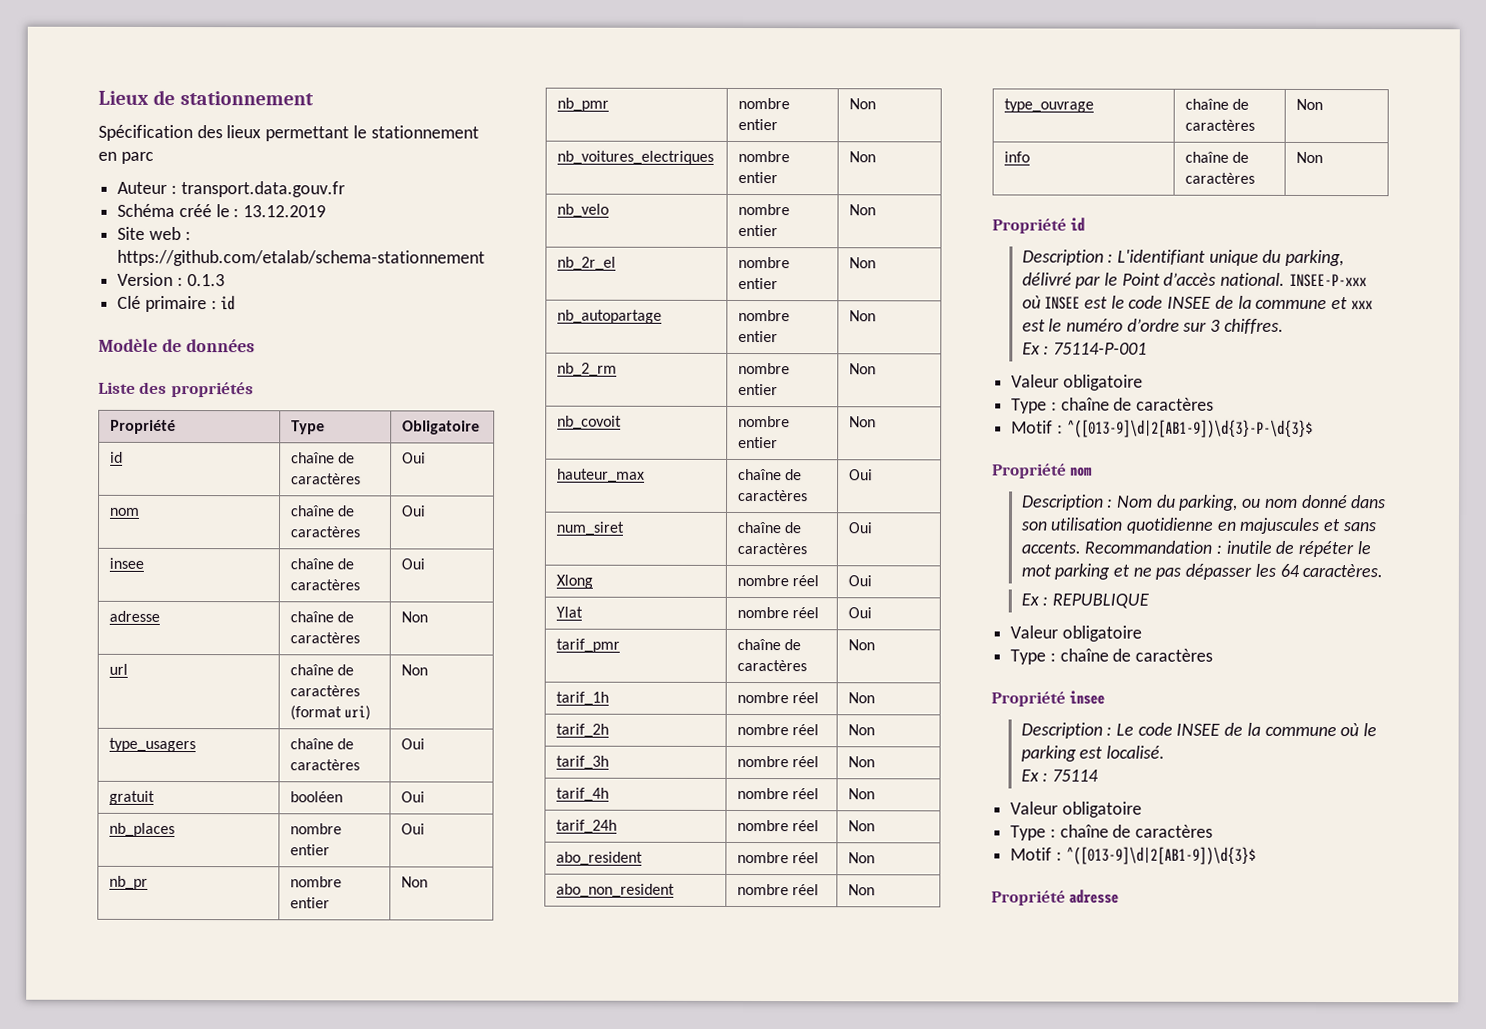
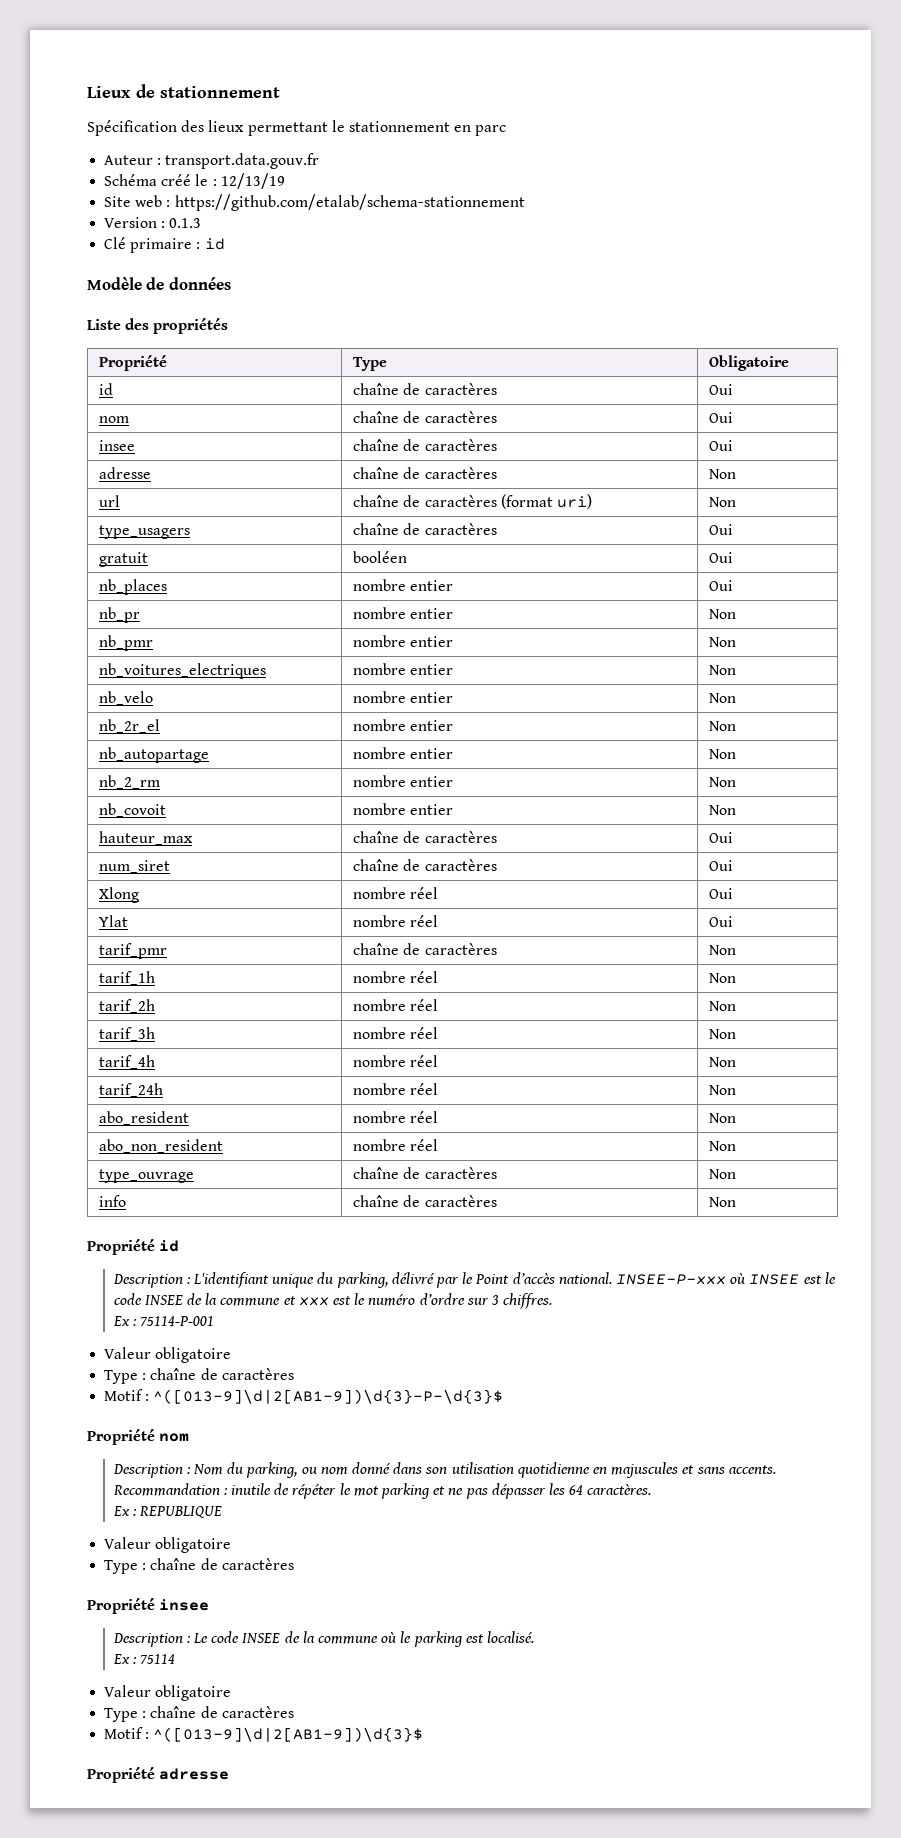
[243,205,327,218] 13.12.2019 -> [220,173,285,189] 12/13/19

